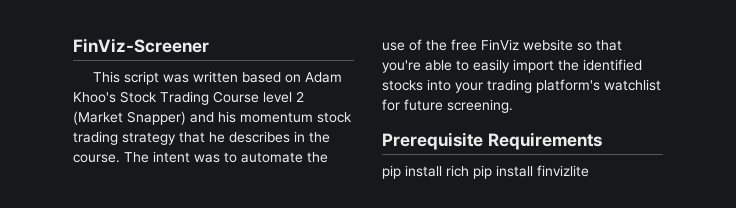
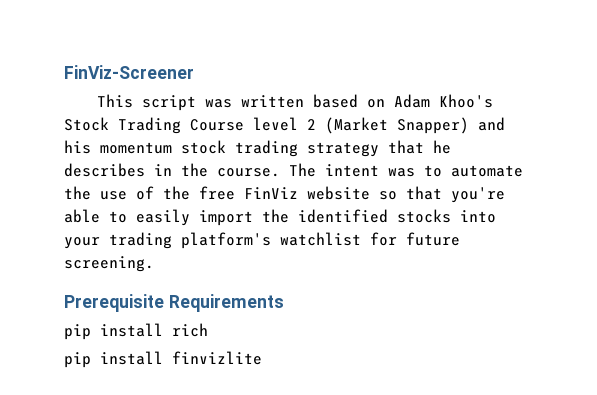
(469, 171) none -> (208, 330) //

